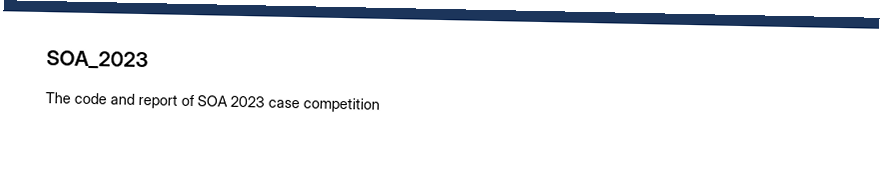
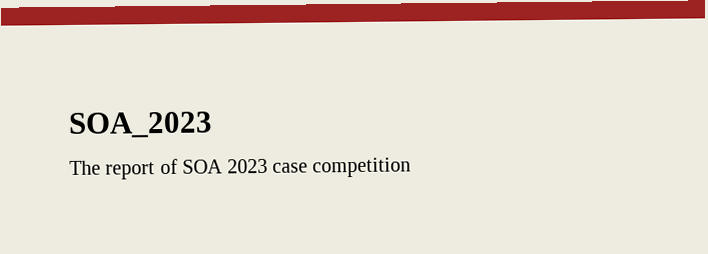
[74,92,135,105] code and -> (101, 167) none

